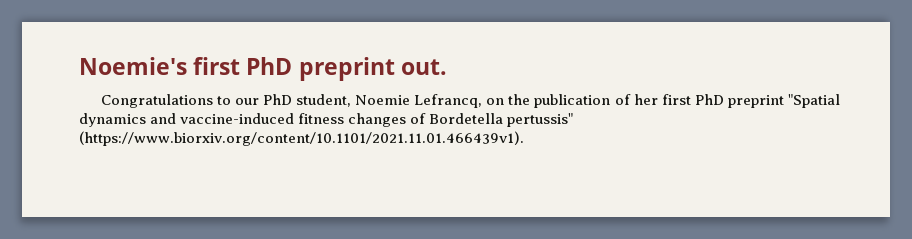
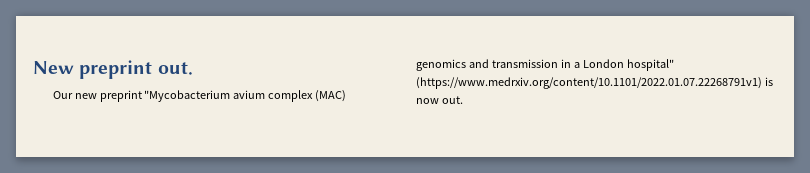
[79,57,293,75] Noemie's first PhD -> [33,61,74,74] New
[101,94,840,108] [79,113,574,127] [79,131,524,146] Congratulations to our PhD student, Noemie Lefrancq, on the publication of her first PhD preprint "Spatial dynamics and vaccine-induced fitness changes of Bordetella pertussis" (https://www.biorxiv.org/content/10.1101/2021.11.01.466439v1). -> [52,90,347,102] [416,59,674,71] [416,77,773,89] [416,96,463,104] Our new preprint "Mycobacterium avium complex (MAC) genomics and transmission in a London hospital" (https://www.medrxiv.org/content/10.1101/2022.01.07.22268791v1) is now out.

